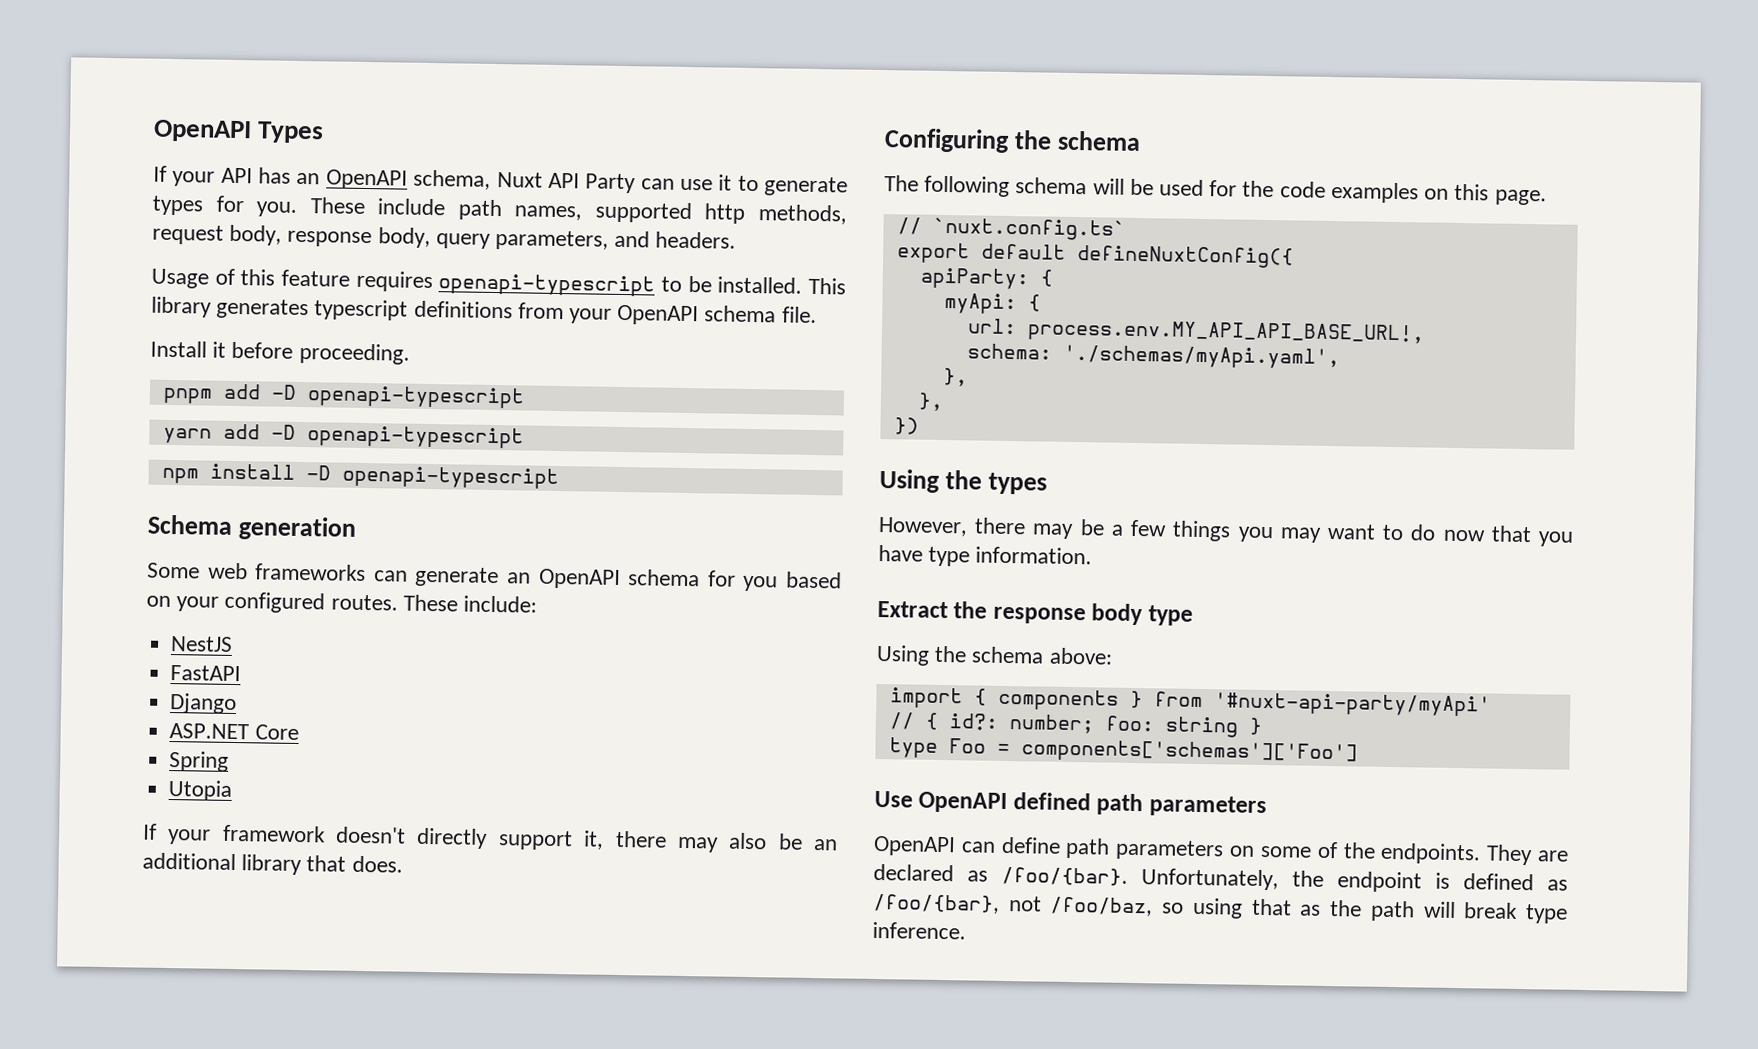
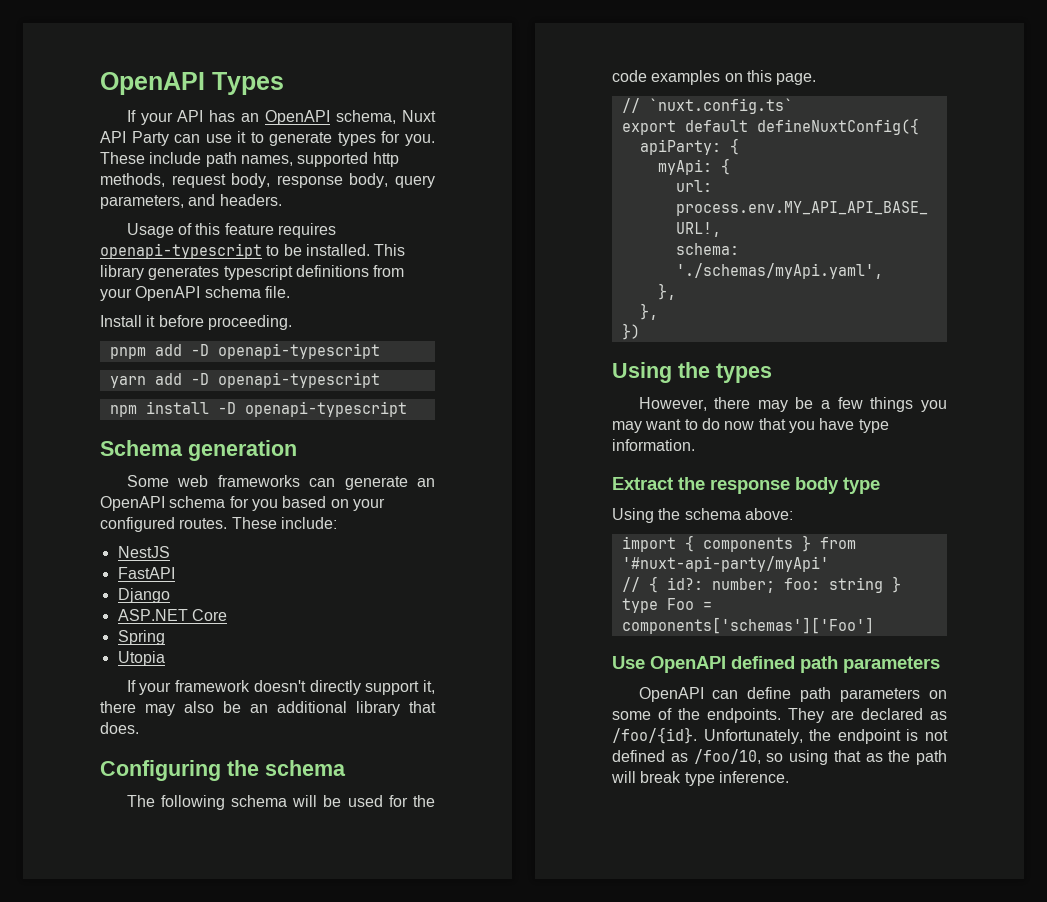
[1001,866,1128,886] /foo/{bar}. -> [612,727,697,744] /foo/{id}.
(1450, 880) none -> [925,730,948,741] not
[872,893,1154,917] /foo/{bar}, not /foo/baz, -> [693,749,761,764] /foo/10,

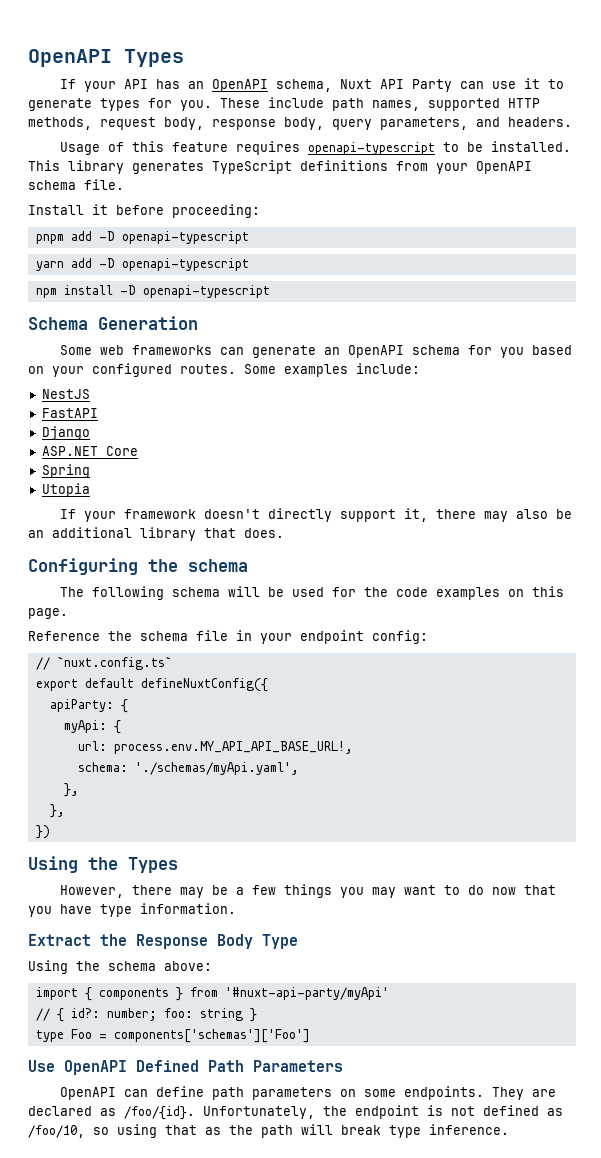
[372,152,399,167] http -> [508,98,540,108] HTTP
[223,265,293,280] typescript -> [212,160,292,174] TypeScript
[207,315,292,330] proceeding. -> [172,204,260,218] proceeding:
[188,440,297,461] generation -> [98,316,198,330] Generation
[231,517,277,529] These -> [244,364,348,377] Some examples
(817, 79) none -> [28,630,428,644] // Reference the schema file in your endpoint config:
[716,363,772,383] types -> [128,857,178,873] Types
[710,477,880,494] response body type -> [136,934,298,949] Response Body Type
[731,656,940,673] defined path parameters -> [136,1060,343,1072] Defined Path Parameters
[658,708,700,720] of the -> (396, 1093) none

